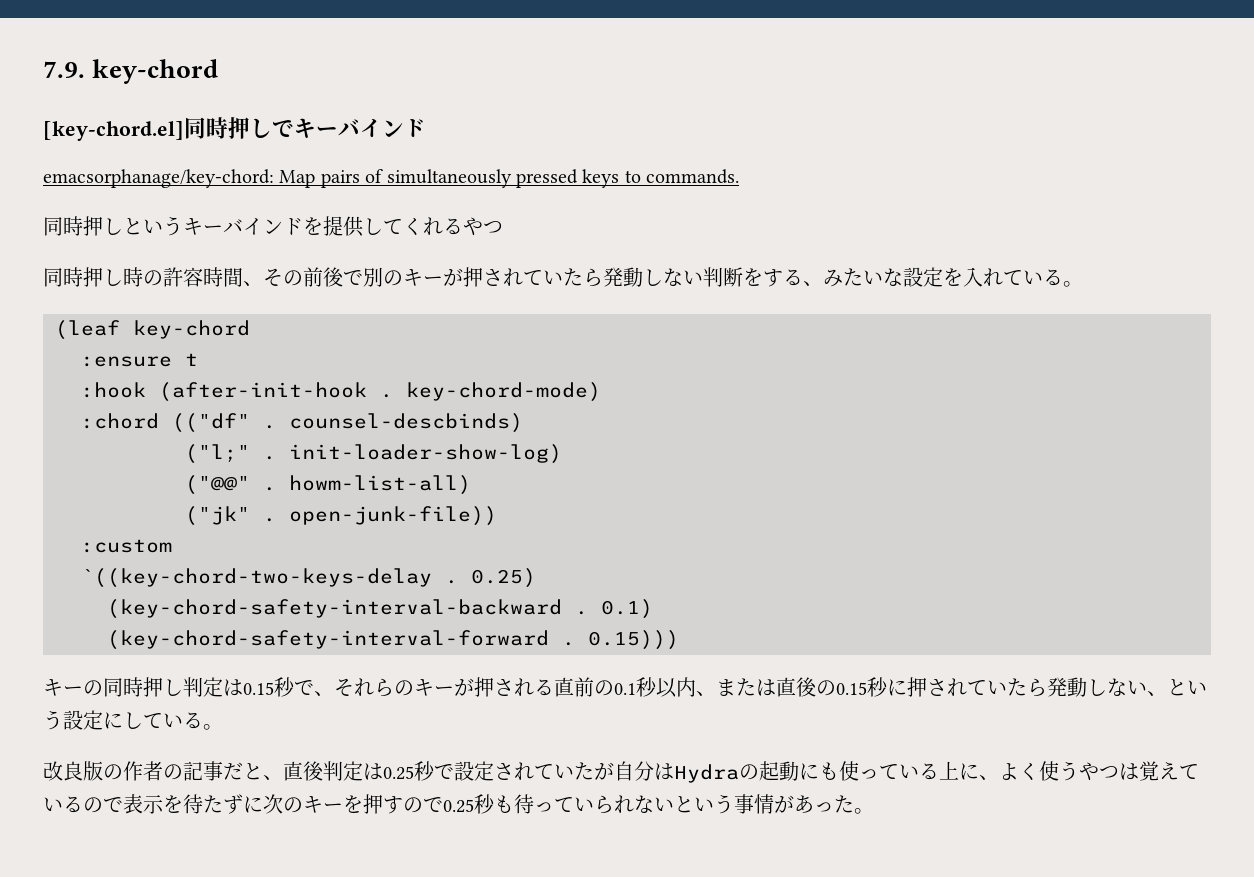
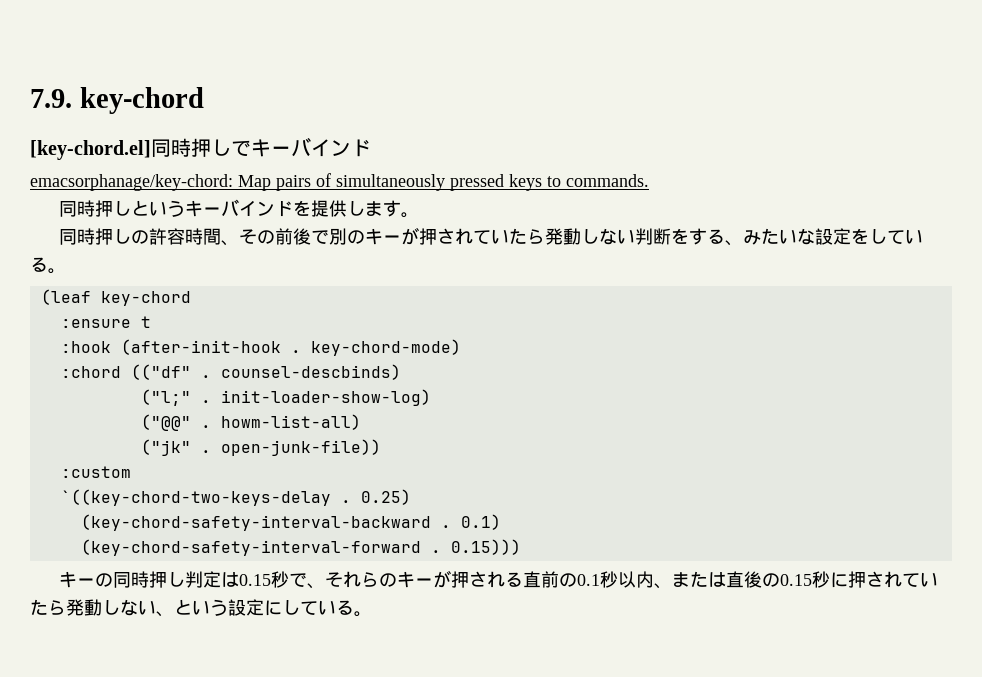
[383,217,503,236] [43,267,143,287] てくれるやつ // 同時押し時 -> [365,200,420,218] [59,228,132,245] ます。 // 同時押し
[963,267,1003,287] 入れ -> [869,229,888,244] し
[43,761,1199,783] [43,794,874,814] // 改良版の作者の記事だと、直後判定は0.25秒で設定されていたが自分はHydraの起動にも使っている上に、よく使うやつは覚えているので表示を待たずに次のキーを押すので0.25秒も待っていられないという事情があった。 -> (372, 614) none

